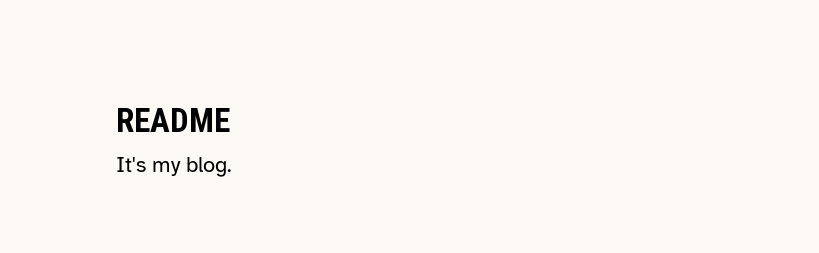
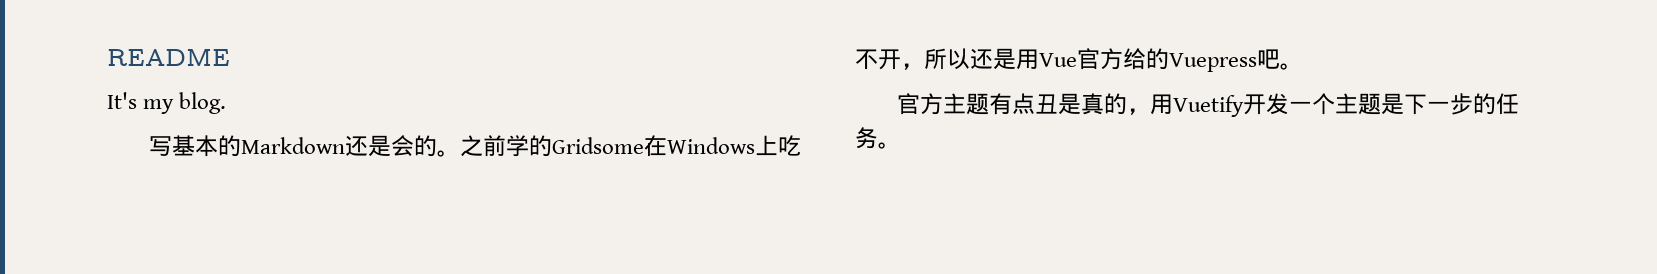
(232, 167) none -> [148,135,801,157] [855,48,1303,72] [896,93,1519,117] [855,127,901,149] // 写基本的Markdown还是会的。之前学的Gridsome在Windows上吃不开，所以还是用Vue官方给的Vuepress吧。 // 官方主题有点丑是真的，用Vuetify开发一个主题是下一步的任务。

